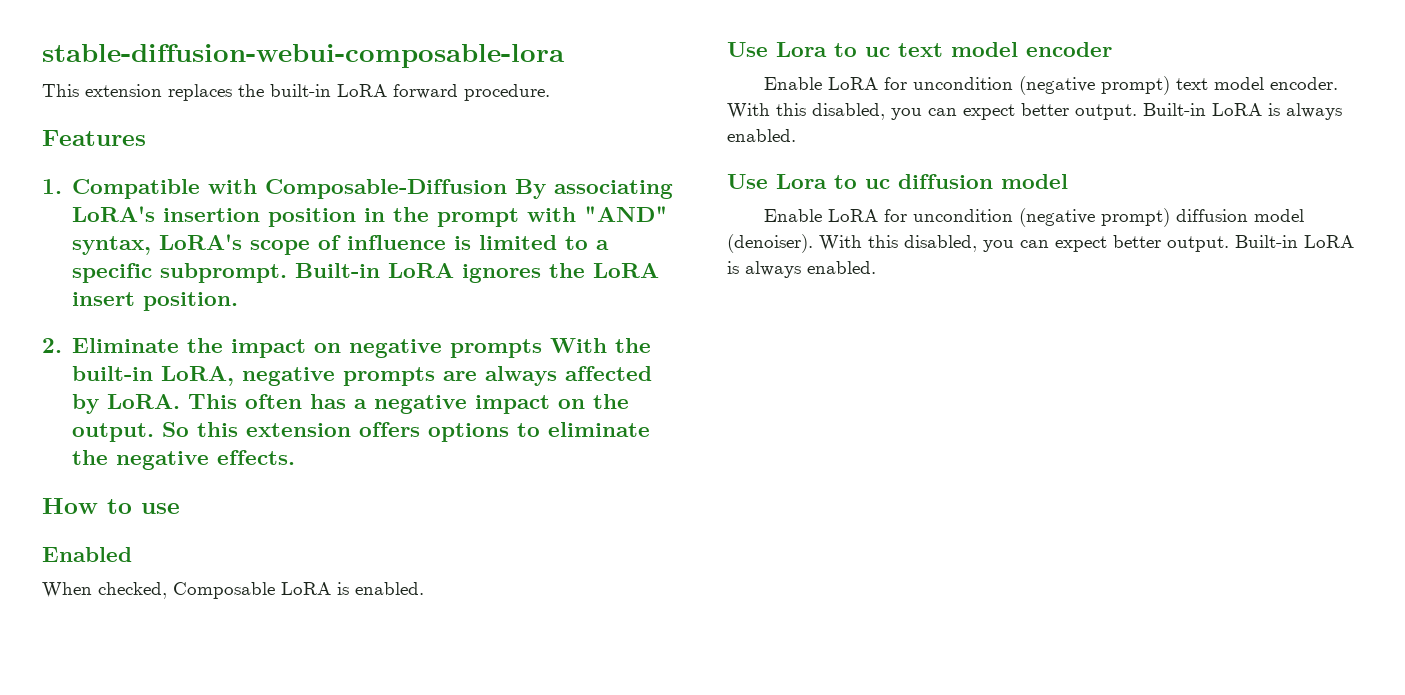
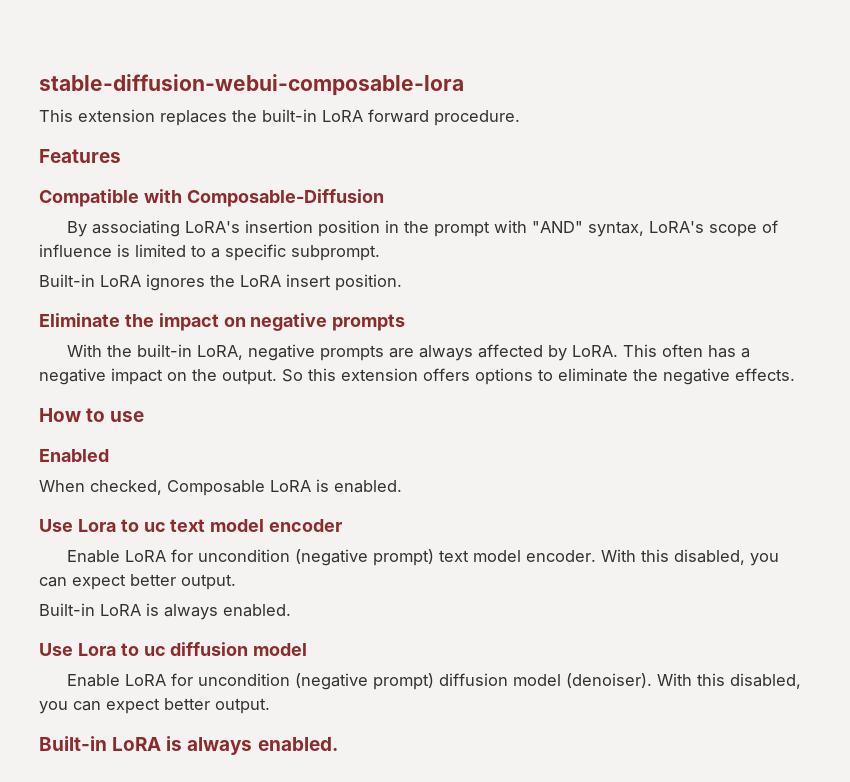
[42,179,62,194] 1. -> (121, 156) none
(507, 189) none -> (384, 198) //
(287, 273) none -> (380, 253) //
[42,338,62,353] 2. -> (402, 282) none
(542, 348) none -> (406, 322) //
(1137, 112) none -> (236, 582) //
(1229, 244) none -> (270, 706) //

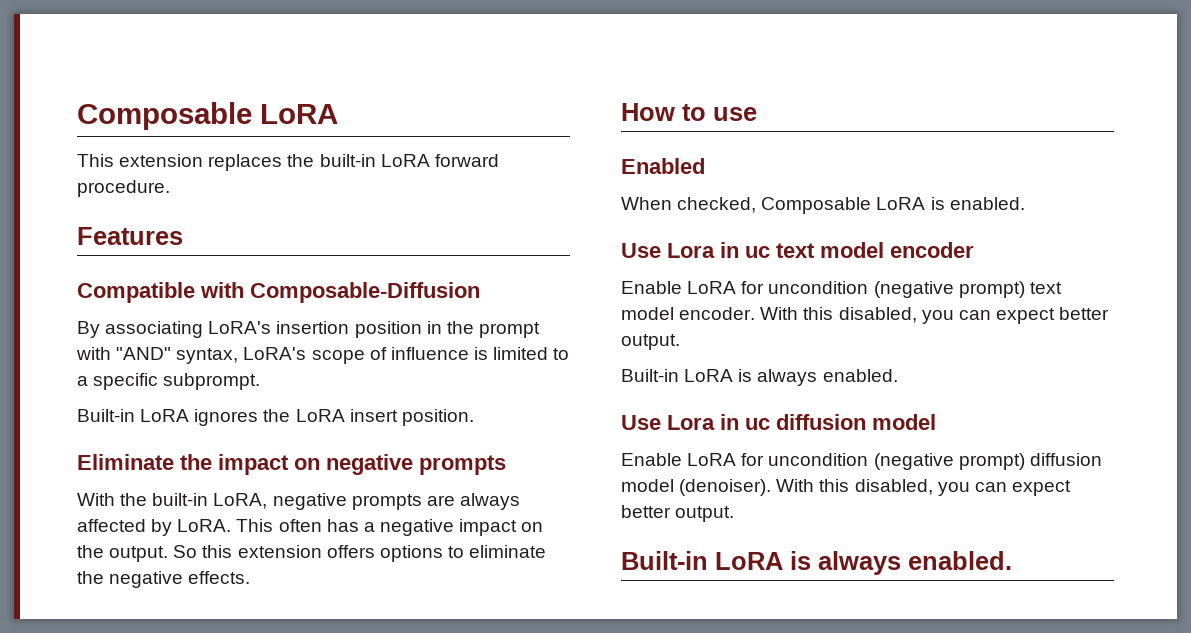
[39,74,464,96] stable-diffusion-webui-composable-lora -> [77,102,338,130] Composable LoRA
[120,519,139,532] to -> [720,242,739,258] in
[120,643,139,656] to -> [720,414,739,430] in

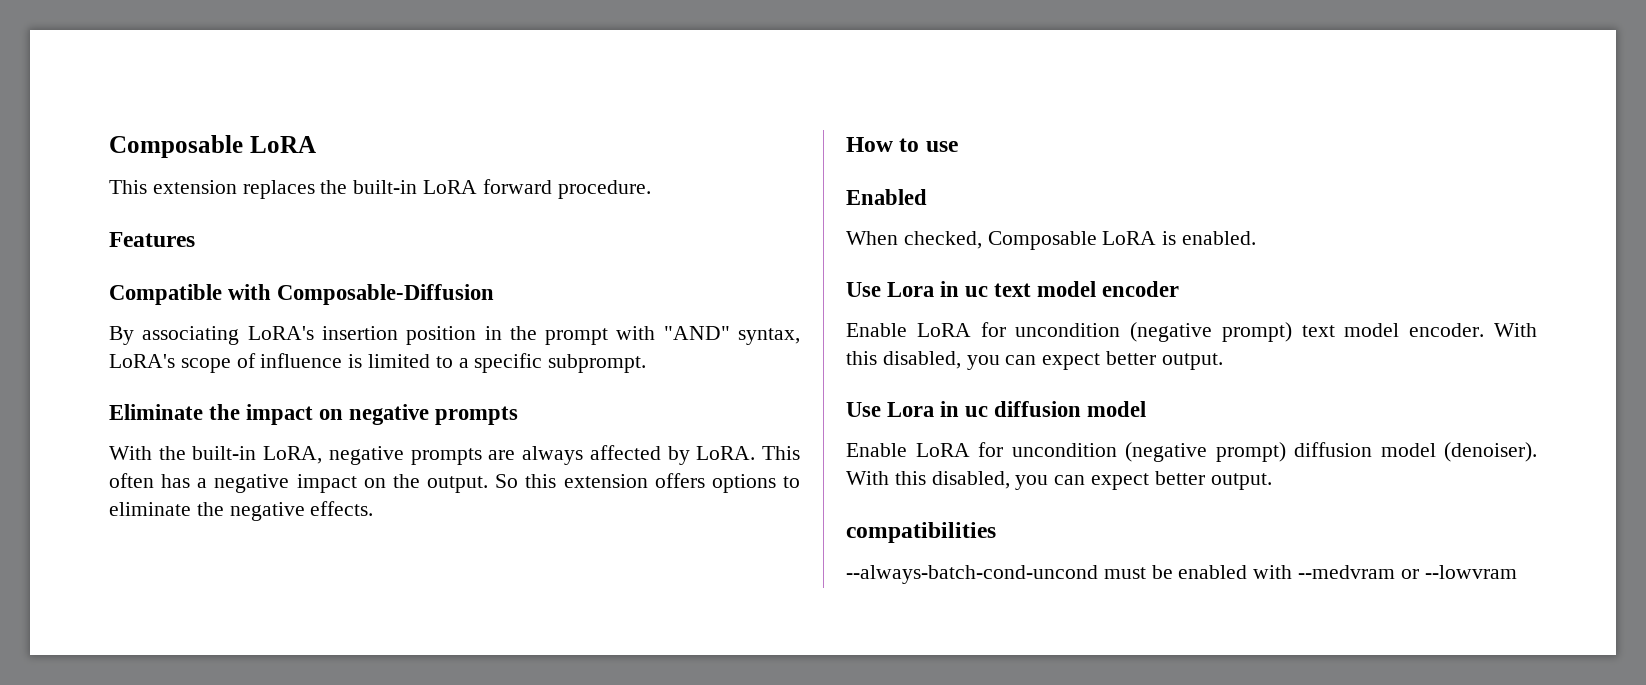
[77,409,474,426] // Built-in LoRA ignores the LoRA insert position. -> (647, 363) none
[621,369,898,386] // Built-in LoRA is always enabled. -> (1223, 361) none
[621,551,1012,575] Built-in LoRA is always enabled. -> [846,522,996,543] [846,565,1517,584] compatibilities // --always-batch-cond-uncond must be enabled with --medvram or --lowvram

